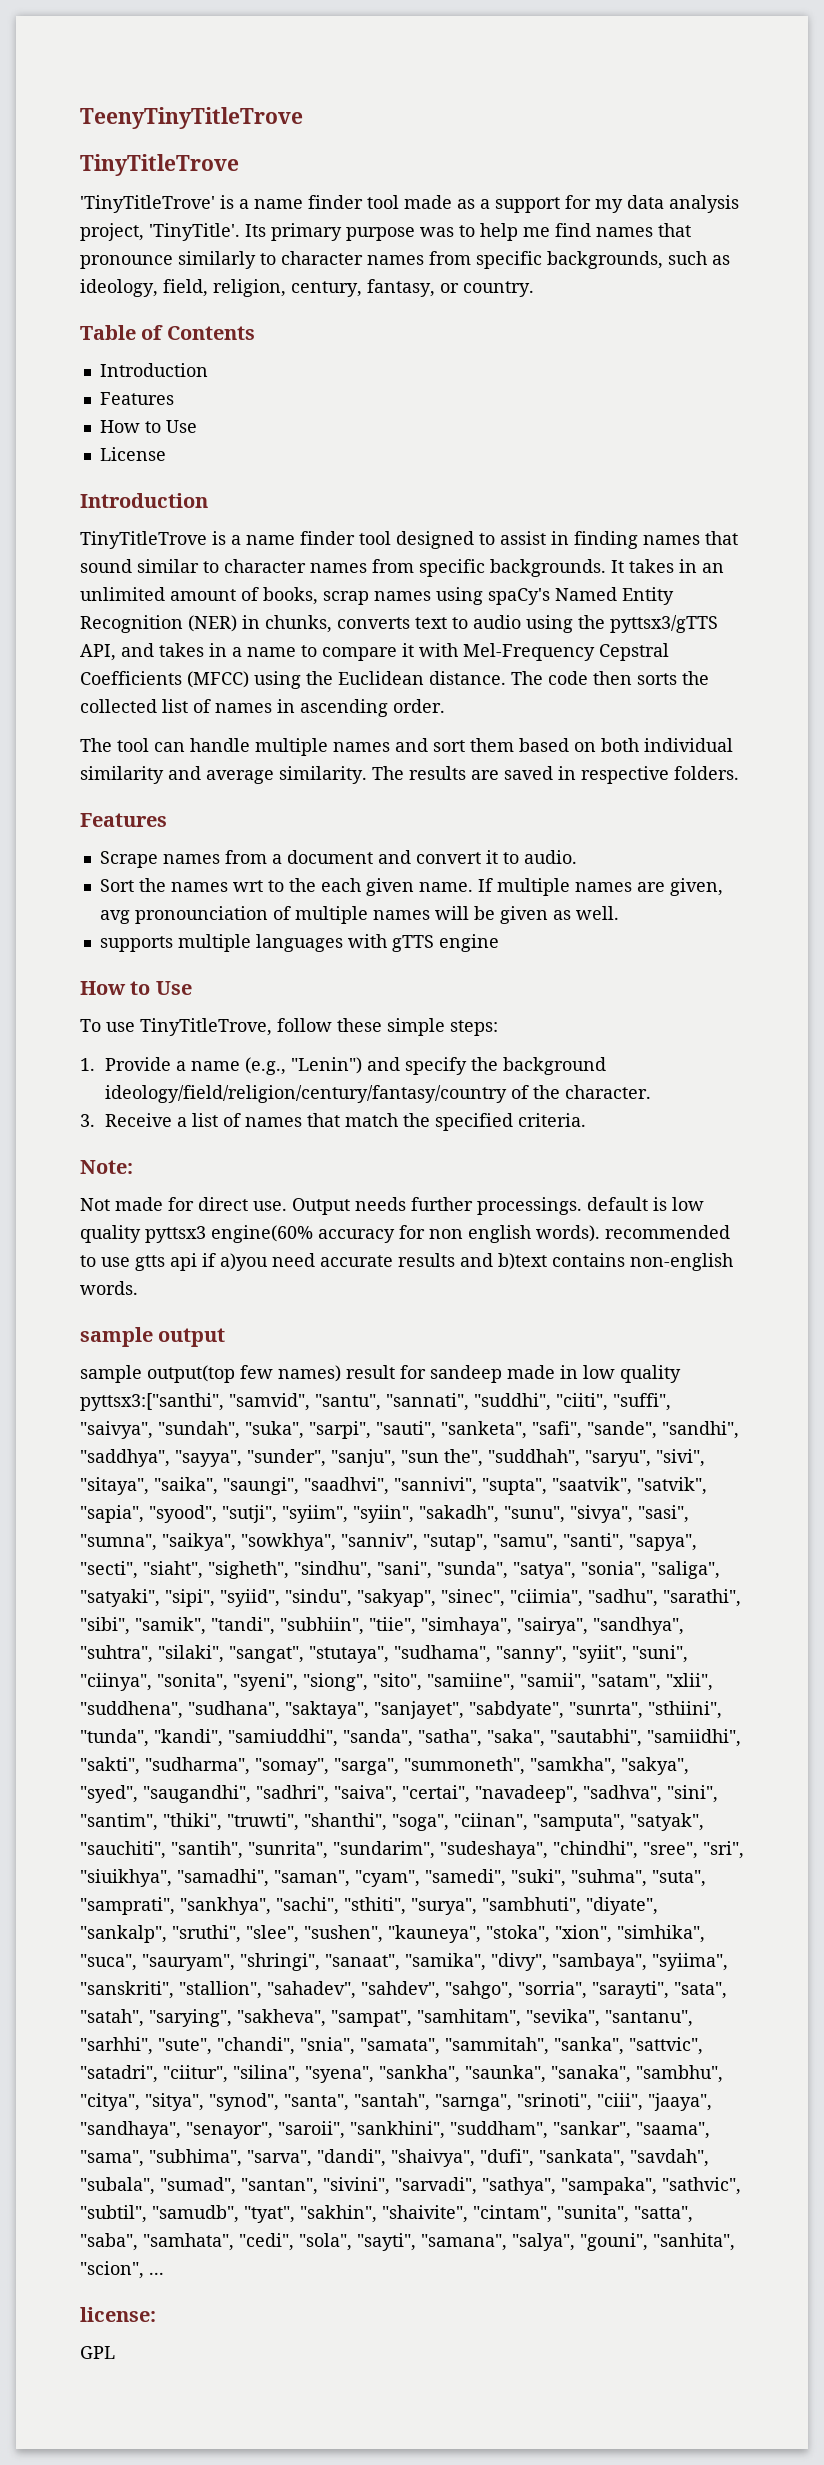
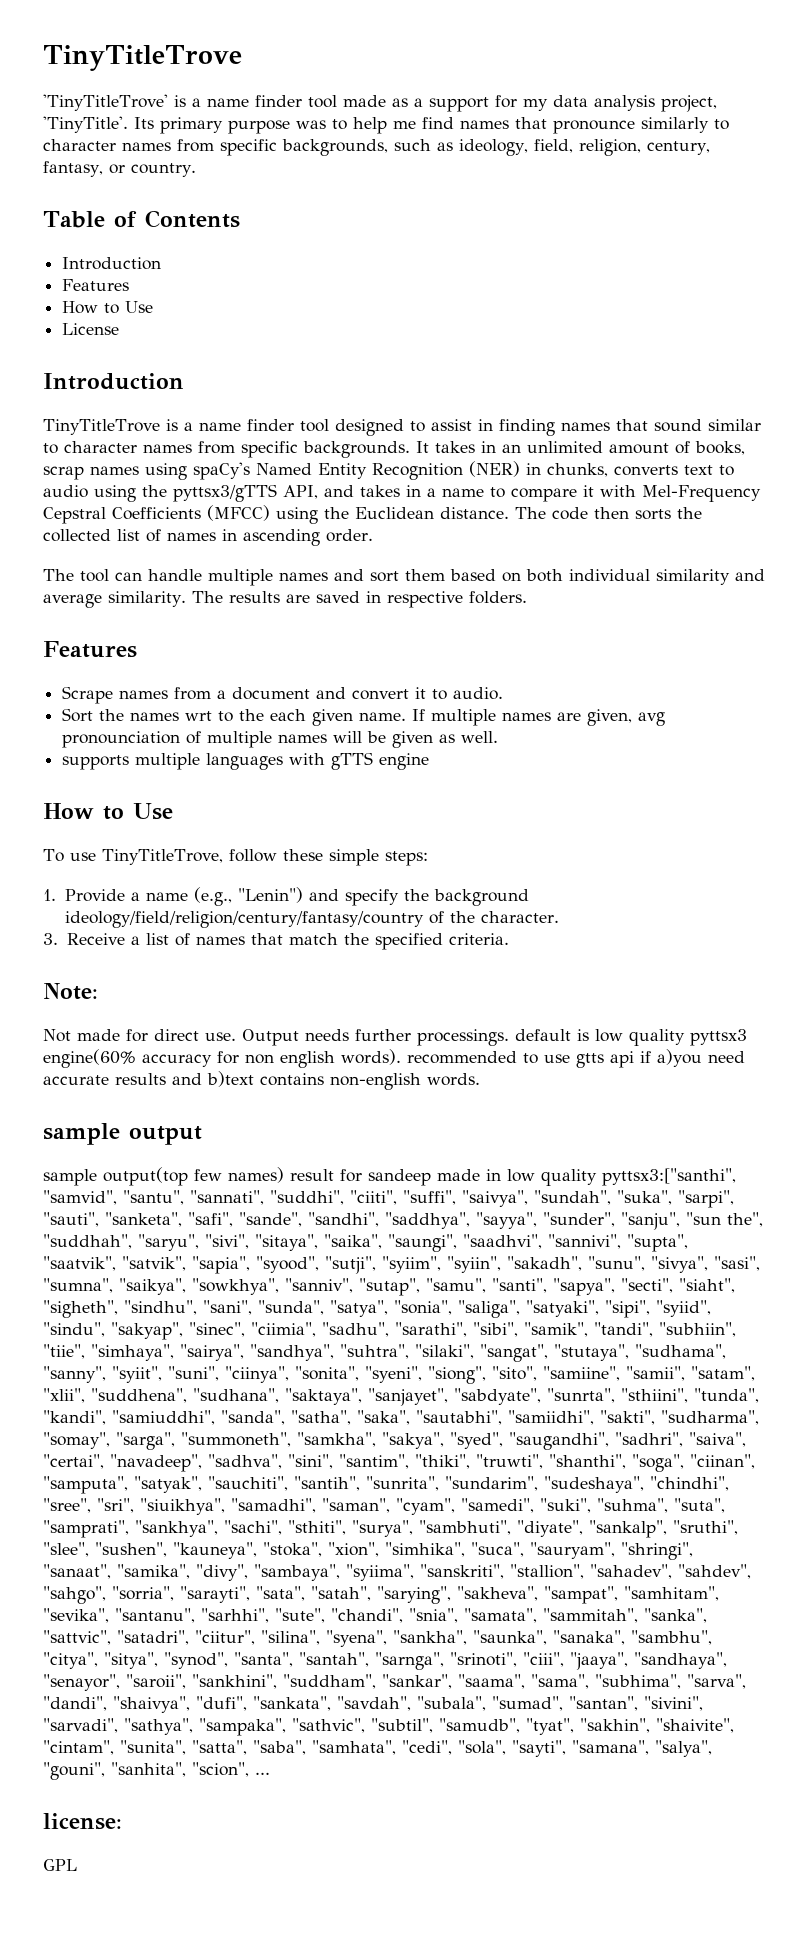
[80,107,303,129] TeenyTinyTitleTrove // -> (43, 58) none

